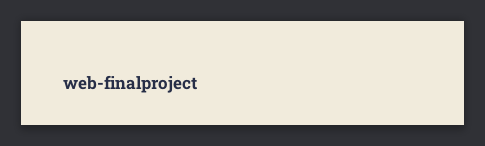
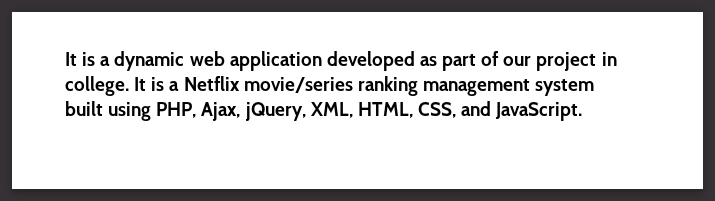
[63,75,197,93] web-finalproject -> [65,51,617,71] [65,76,595,96] [65,101,583,121] It is a dynamic web application developed as part of our project in college. It is a Netflix movie/series ranking management system built using PHP, Ajax, jQuery, XML, HTML, CSS, and JavaScript.

